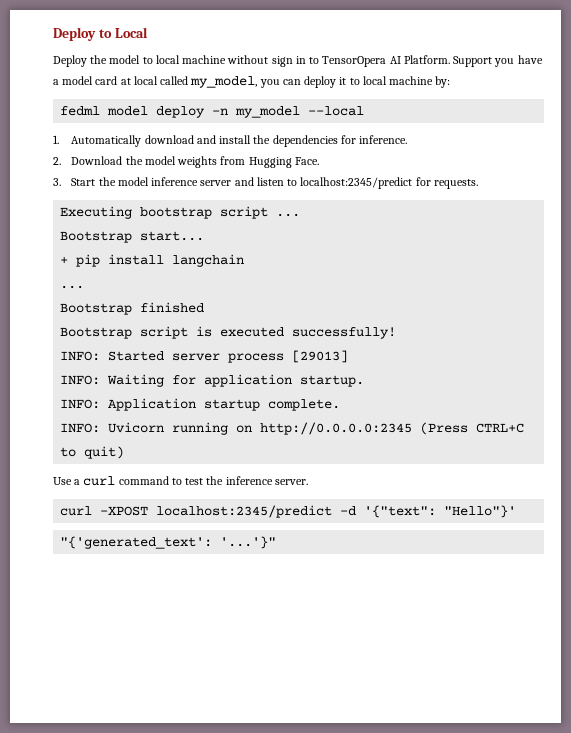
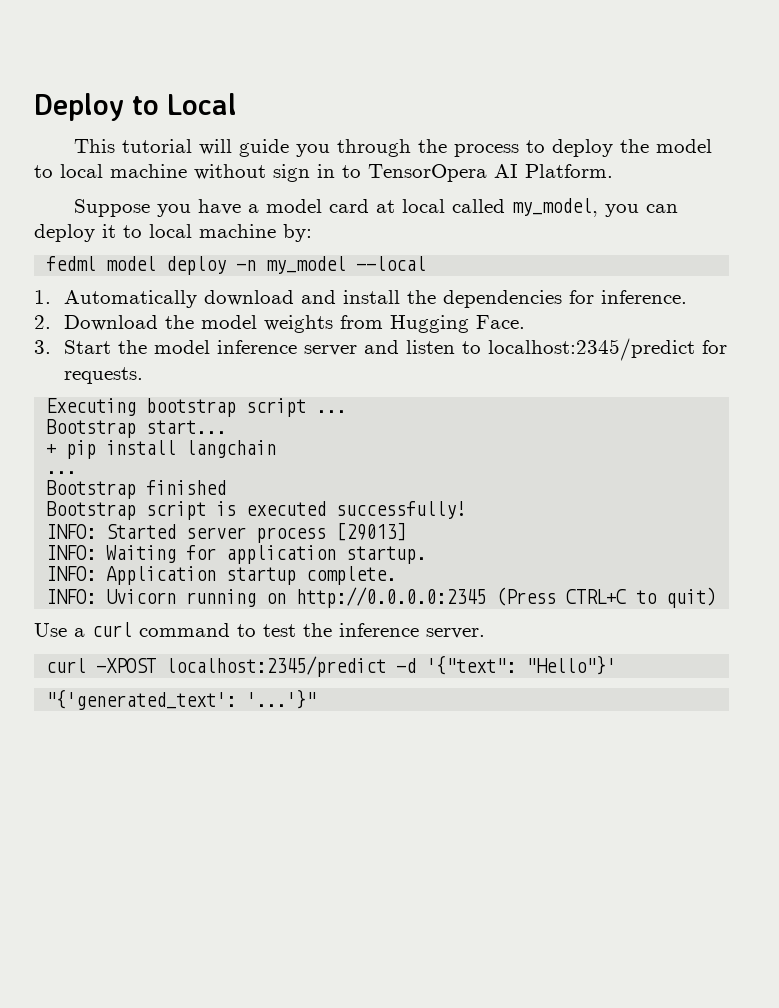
[53,55,87,67] Deploy -> [73,139,613,157] This tutorial will guide you through the process to deploy
[453,56,493,67] Support -> [73,199,150,217] // Suppose

